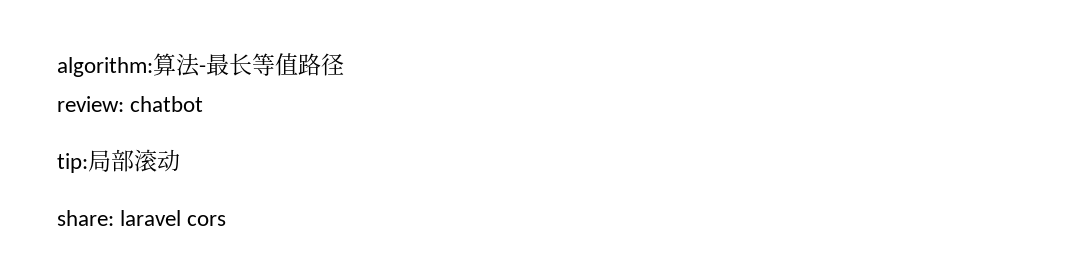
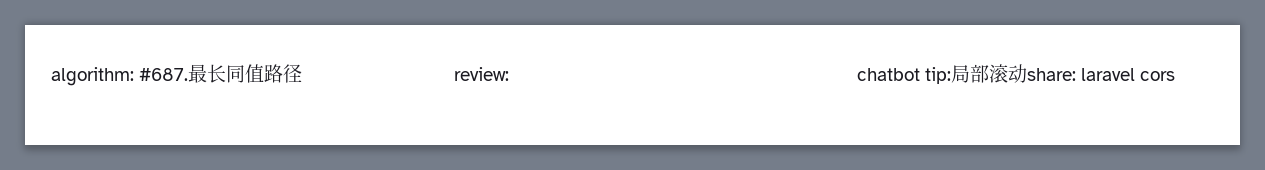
[153,53,275,77] 算法-最长等 -> [139,64,246,83] #687.最长同
(124, 104) none -> (509, 74) //
(204, 104) // -> (920, 74) none
(180, 160) // -> (1028, 73) none

